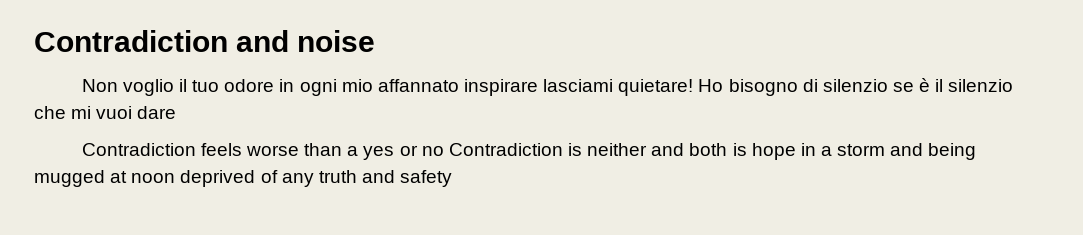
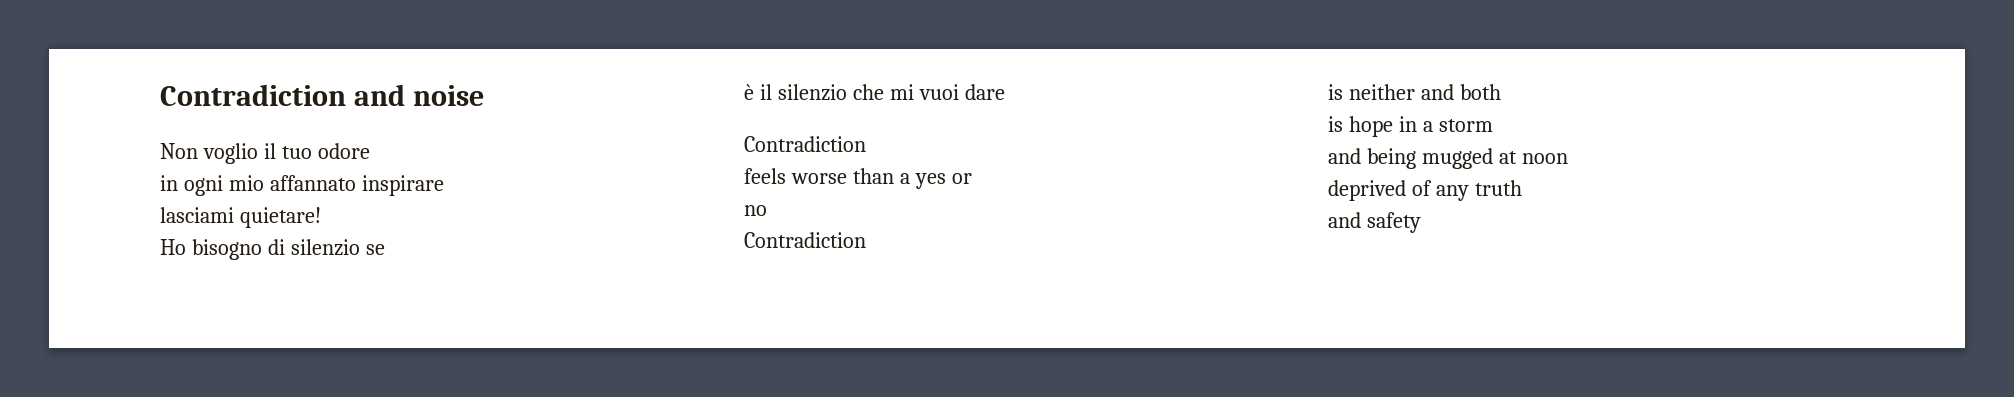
(275, 85) none -> (370, 151) //
(539, 87) none -> (444, 185) //
(694, 87) none -> (321, 217) //
(914, 87) none -> (385, 249) //
(196, 149) none -> (866, 144) //
(418, 150) none -> (972, 178) //
[448,143,563,156] Contradiction -> [744,232,866,248] // Contradiction //
(728, 149) none -> (1501, 92) //
(886, 150) none -> (1493, 125) //
(176, 178) none -> (1568, 158) //
(357, 176) none -> (1522, 188) //

